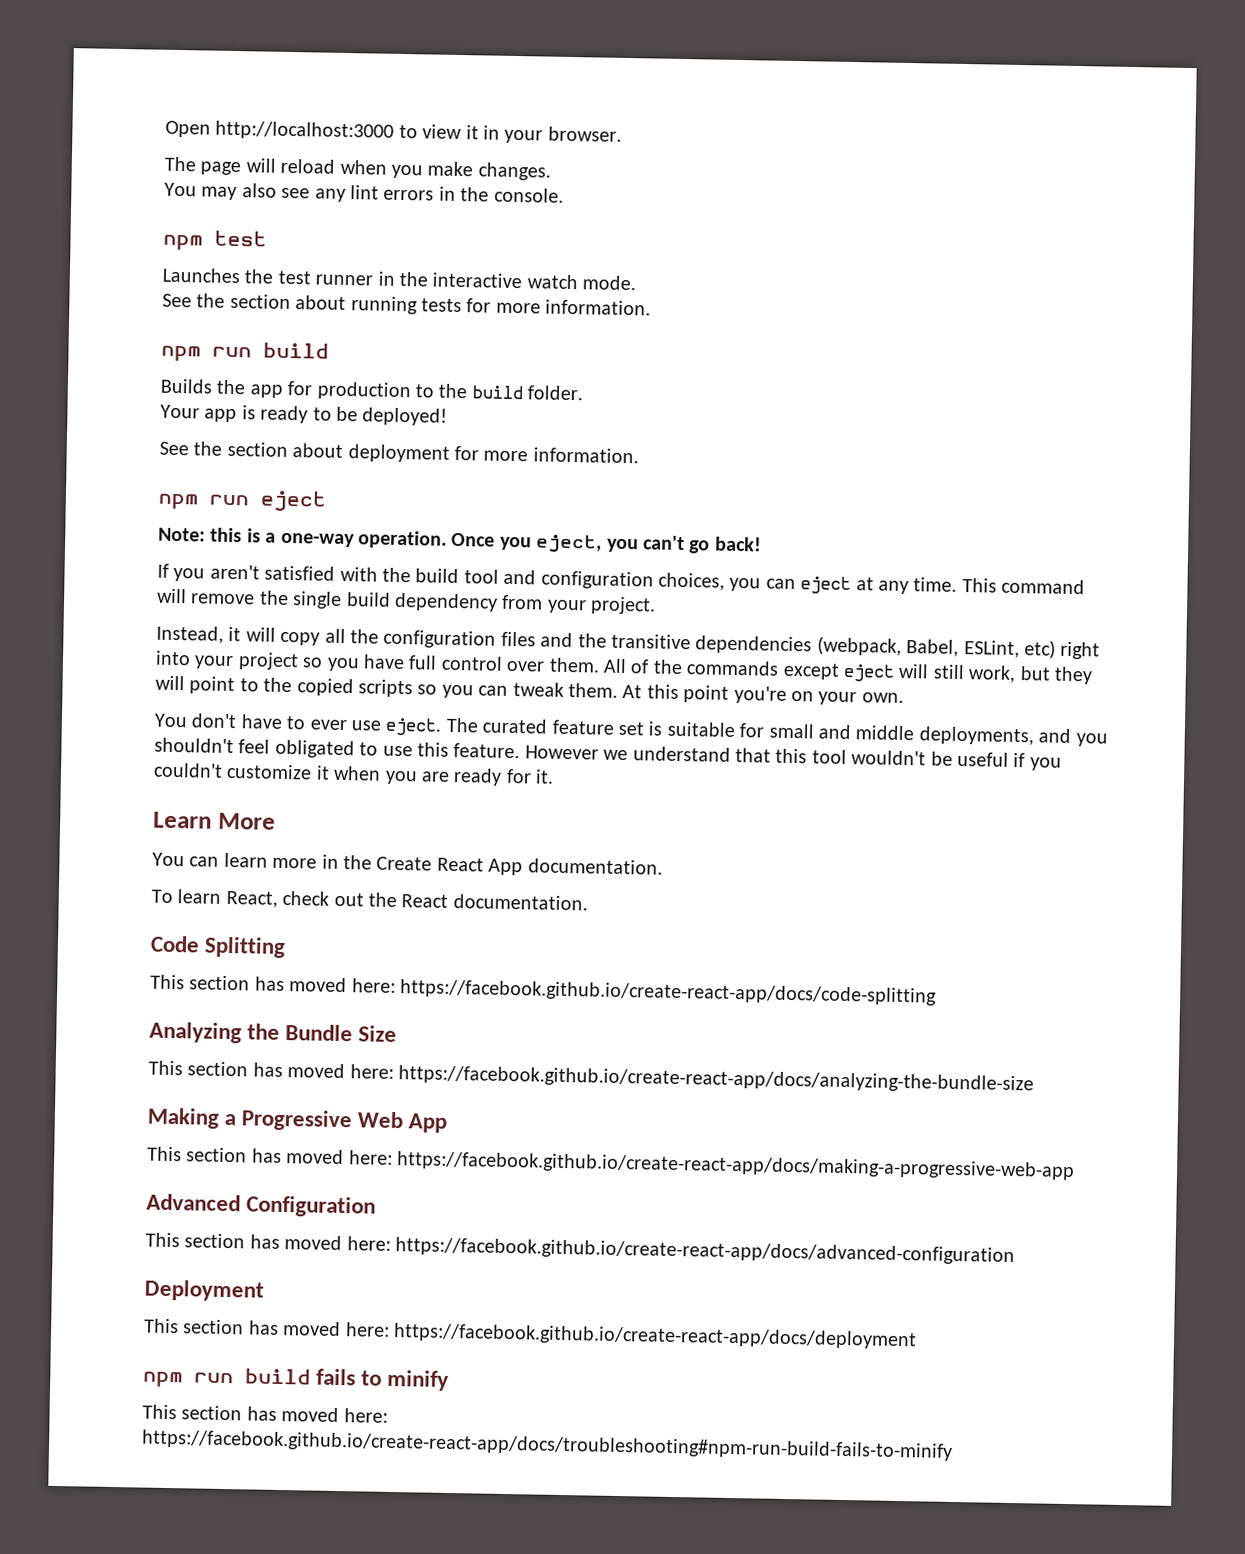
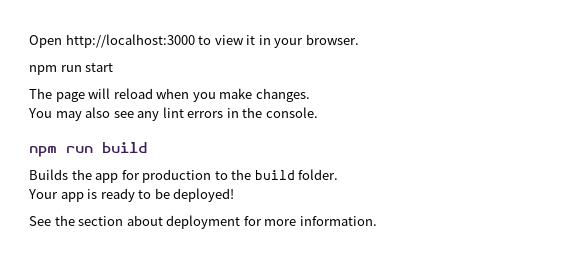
(622, 134) none -> [29,63,114,75] // npm run start
[163,230,267,251] [162,267,637,291] [162,293,652,316] // npm test // Launches the test runner in the interactive watch mode. // See the section about running tests for more information. -> (318, 112) none
[158,490,327,512] [158,527,762,554] [157,563,1086,595] [157,588,657,615] [156,625,1101,660] [155,650,1093,685] [155,675,904,706] [154,713,1108,747] [154,737,1062,771] [153,762,555,786] [153,811,276,830] [152,852,663,876] [151,889,588,911] [150,935,287,959] [150,974,937,1006] [149,1021,398,1044] [148,1060,1034,1094] [147,1107,448,1133] [147,1146,1075,1181] [146,1193,377,1218] [145,1232,1015,1266] [144,1279,264,1302] [144,1318,917,1350] [143,1368,450,1392] [142,1404,388,1423] [142,1429,953,1461] // npm run eject // Note: this is a one-way operation. Once you eject, you can't go back! // If you aren't satisfied with the build tool and configuration choices, you can eject at any time. This command will remove the single build dependency from your project. // Instead, it will copy all the configuration files and the transitive dependencies (webpack, Babel, ESLint, etc) right into your project so you have full control over them. All of the commands except eject will still work, but they will point to the copied scripts so you can tweak them. At this point you're on your own. // You don't have to ever use eject. The curated feature set is suitable for small and middle deployments, and you shouldn't feel obligated to use this feature. However we understand that this tool wouldn't be useful if you couldn't customize it when you are ready for it. // Learn More // You can learn more in the Create React App documentation. // To learn React, check out the React documentation. // Code Splitting // This section has moved here: https://facebook.github.io/create-react-app/docs/code-splitting // Analyzing the Bundle Size // This section has moved here: https://facebook.github.io/create-react-app/docs/analyzing-the-bundle-size // Making a Progressive Web App // This section has moved here: https://facebook.github.io/create-react-app/docs/making-a-progressive-web-app // Advanced Configuration // This section has moved here: https://facebook.github.io/create-react-app/docs/advanced-configuration // Deployment // This section has moved here: https://facebook.github.io/create-react-app/docs/deployment // npm run build fails to minify // This section has moved here: https://facebook.github.io/create-react-app/docs/troubleshooting#npm-run-build-fails-to-minify -> (377, 221) none

